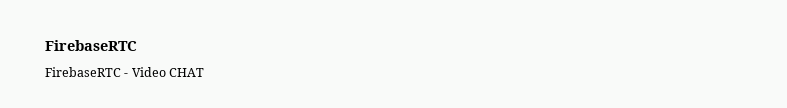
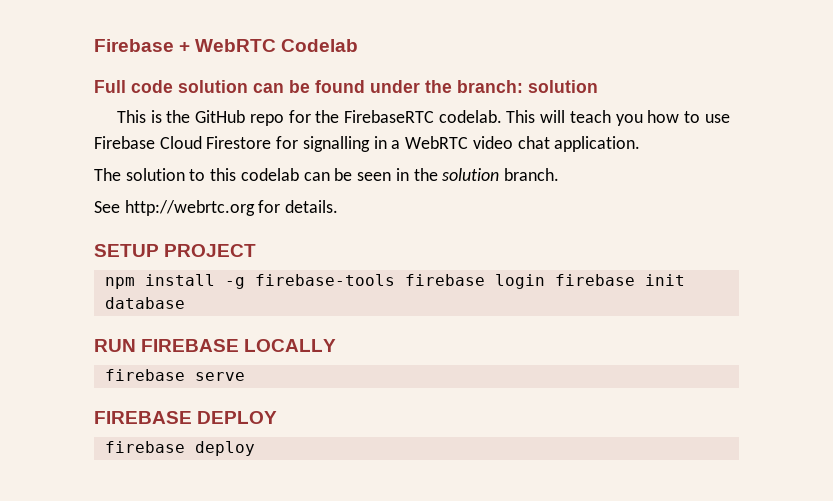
[45,40,137,51] [45,67,205,77] FirebaseRTC // FirebaseRTC - Video CHAT -> [94,39,359,52] [94,80,598,93] [116,110,730,126] [94,136,641,152] [94,168,559,181] [94,200,339,216] [94,244,257,257] [104,274,685,289] [104,297,185,309] [94,339,337,352] [104,369,245,381] [94,411,278,424] [104,441,255,456] Firebase + WebRTC Codelab // Full code solution can be found under the branch: solution // This is the GitHub repo for the FirebaseRTC codelab. This will teach you how to use Firebase Cloud Firestore for signalling in a WebRTC video chat application. // The solution to this codelab can be seen in the solution branch. // See http://webrtc.org for details. // SETUP PROJECT // npm install -g firebase-tools firebase login firebase init database // RUN FIREBASE LOCALLY // firebase serve // FIREBASE DEPLOY // firebase deploy

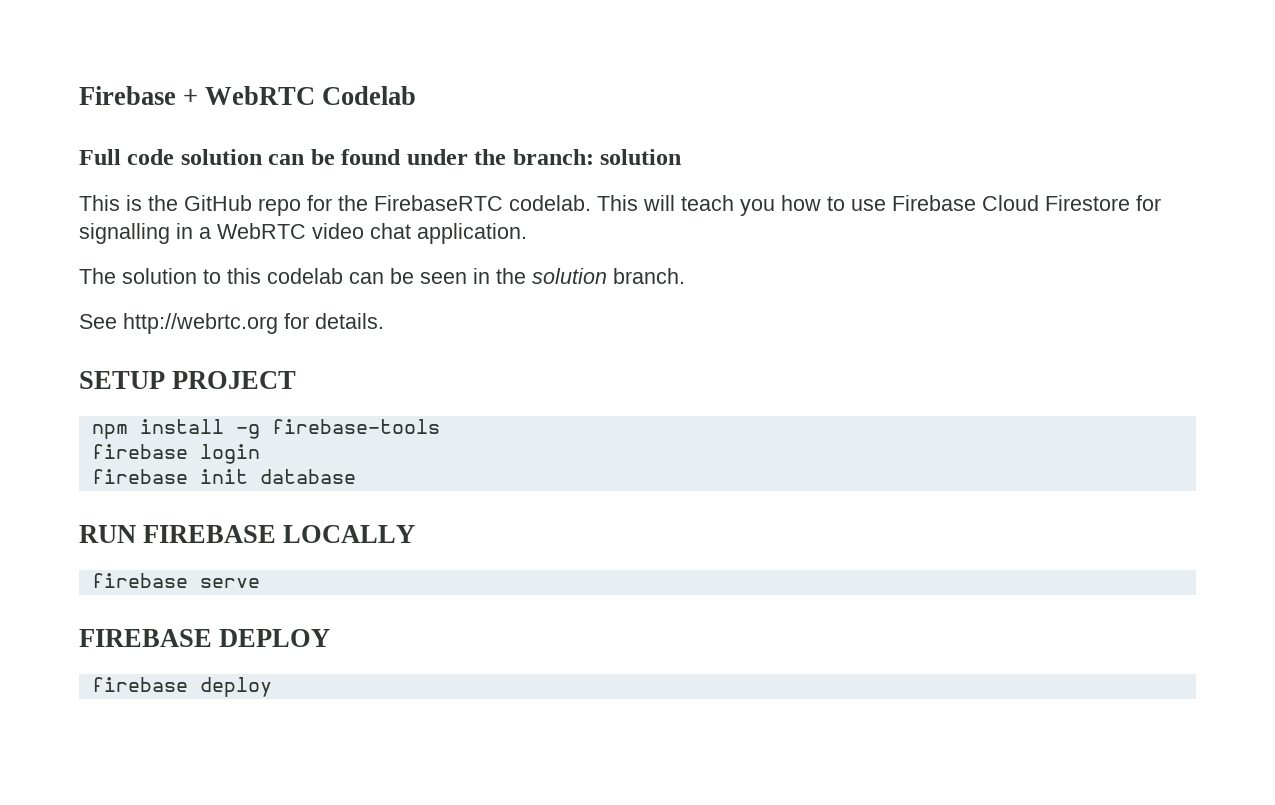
(395, 280) none -> (440, 426) //
(545, 281) none -> (260, 454) //

